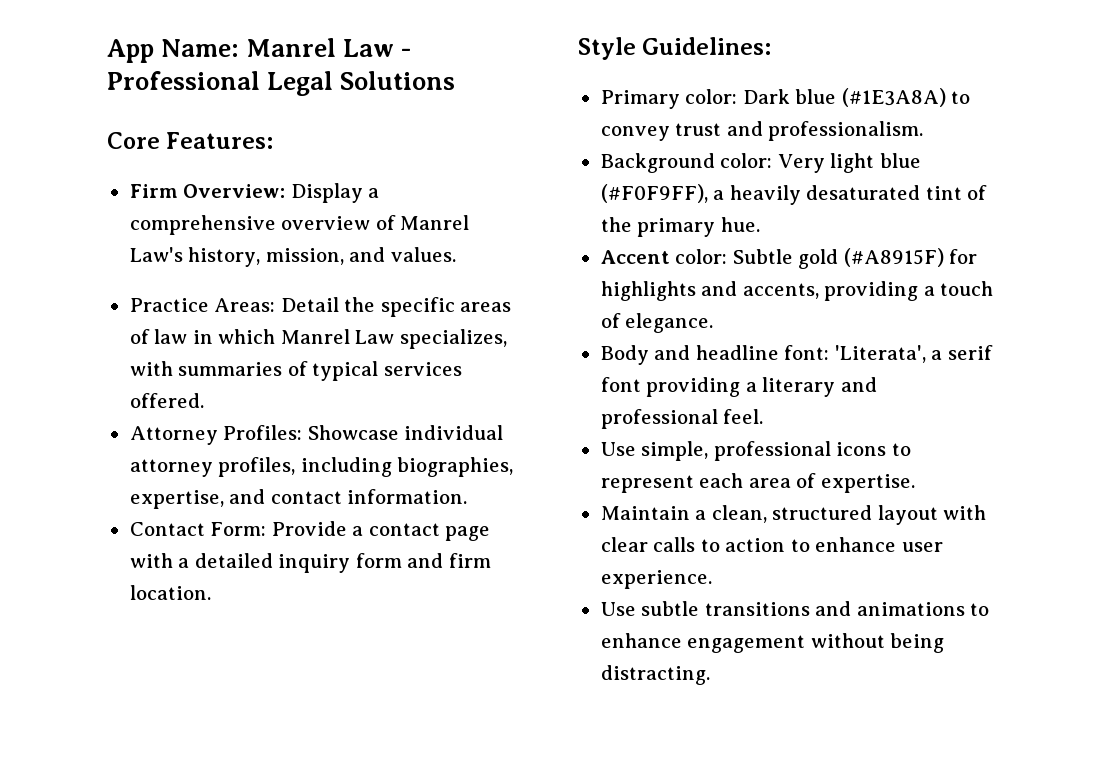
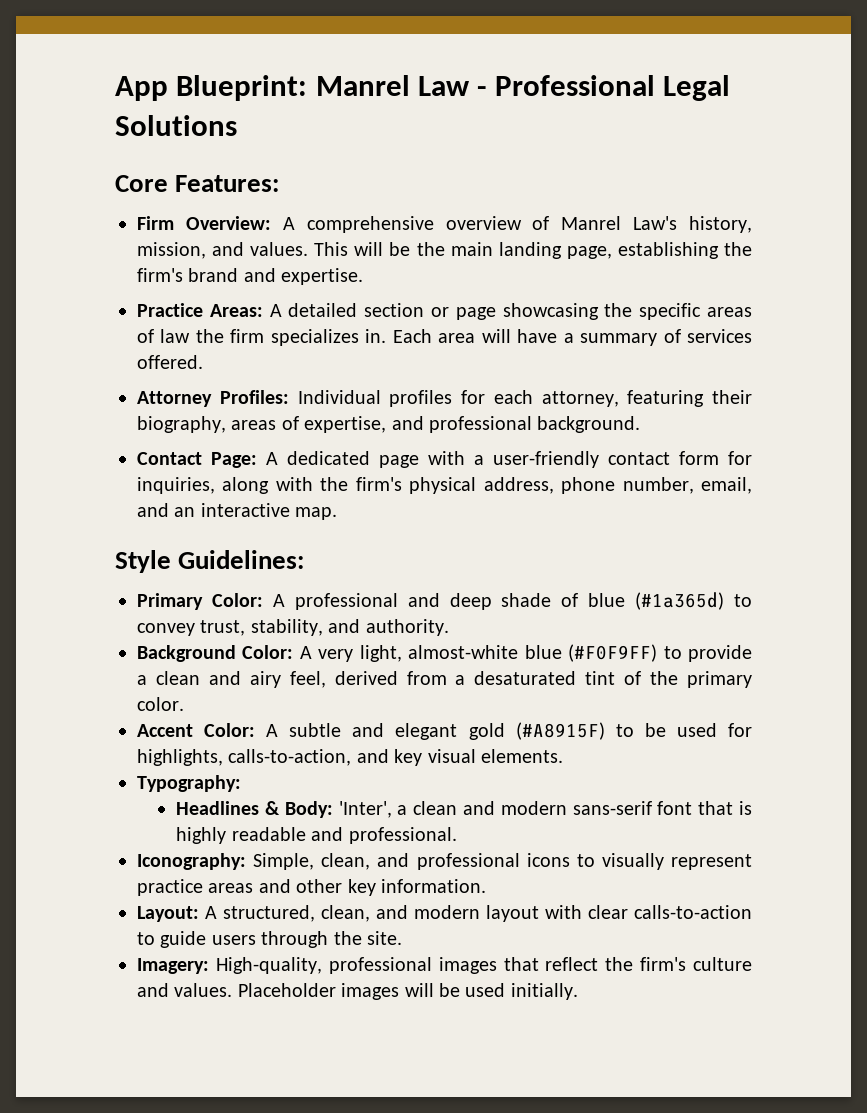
[161,39,240,57] Name: -> [176,75,308,101] Blueprint:
[290,183,380,203] Display a -> [282,217,295,230] A
[129,297,339,312] // Practice Areas: Detail -> [314,242,753,259] [137,268,364,285] [137,303,599,320] This will be the main landing page, establishing the firm's brand and expertise. // Practice Areas: A detailed section or page showcasing
[192,329,507,349] [129,361,462,381] [129,393,204,408] [129,425,504,445] [129,457,514,477] [129,489,468,509] [129,521,491,541] [129,553,491,573] [129,585,211,600] [578,37,772,60] [600,88,971,109] [600,121,924,141] [600,153,921,173] [600,184,801,205] in which Manrel Law specializes, with summaries of typical services offered. // Attorney Profiles: Showcase individual attorney profiles, including biographies, expertise, and contact information. // Contact Form: Provide a contact page with a detailed inquiry form and firm location. // Style Guidelines: // Primary color: Dark blue (#1E3A8A) to convey trust and professionalism. // Background color: Very light blue (#F0F9FF), a heavily -> [195,329,752,346] [137,355,203,369] [137,390,752,407] [137,416,641,433] [137,451,752,468] [137,477,753,494] [137,503,338,520] [115,550,305,573] [137,592,752,610] [137,619,449,636] [137,644,752,662] [137,671,466,688] the firm specializes in. Each area will have a summary of services offered. // Attorney Profiles: Individual profiles for each attorney, featuring their biography, areas of expertise, and professional background. // Contact Page: A dedicated page with a user-friendly contact form for inquiries, along with the firm's physical address, phone number, email, and an interactive map. // Style Guidelines: // Primary Color: A professional and deep shade of blue (#1a365d) to convey trust, stability, and authority. // Background Color: A very light, almost-white blue (#F0F9FF) to provide a clean and airy feel, derived from a
[720,217,760,232] hue. -> [137,697,184,711] color.
[675,248,978,269] [600,281,994,301] [600,313,714,333] [600,345,993,365] [600,377,877,397] [600,409,764,429] [600,441,911,461] [600,473,915,493] [600,505,987,525] [600,537,943,552] [600,570,712,589] [600,601,990,616] [600,633,945,653] [600,665,710,685] color: Subtle gold (#A8915F) for highlights and accents, providing a touch of elegance. // Body and headline font: 'Literata', a serif font providing a literary and professional feel. // Use simple, professional icons to represent each area of expertise. // Maintain a clean, structured layout with clear calls to action to enhance user experience. // Use subtle transitions and animations to enhance engagement without being distracting. -> [204,722,753,740] [137,749,563,766] [137,775,241,792] [176,801,752,818] [176,827,457,844] [137,853,752,870] [137,879,486,896] [137,905,752,922] [137,931,402,948] [137,957,752,974] [137,983,578,1000] Color: A subtle and elegant gold (#A8915F) to be used for highlights, calls-to-action, and key visual elements. // Typography: // Headlines & Body: 'Inter', a clean and modern sans-serif font that is highly readable and professional. // Iconography: Simple, clean, and professional icons to visually represent practice areas and other key information. // Layout: A structured, clean, and modern layout with clear calls-to-action to guide users through the site. // Imagery: High-quality, professional images that reflect the firm's culture and values. Placeholder images will be used initially.

